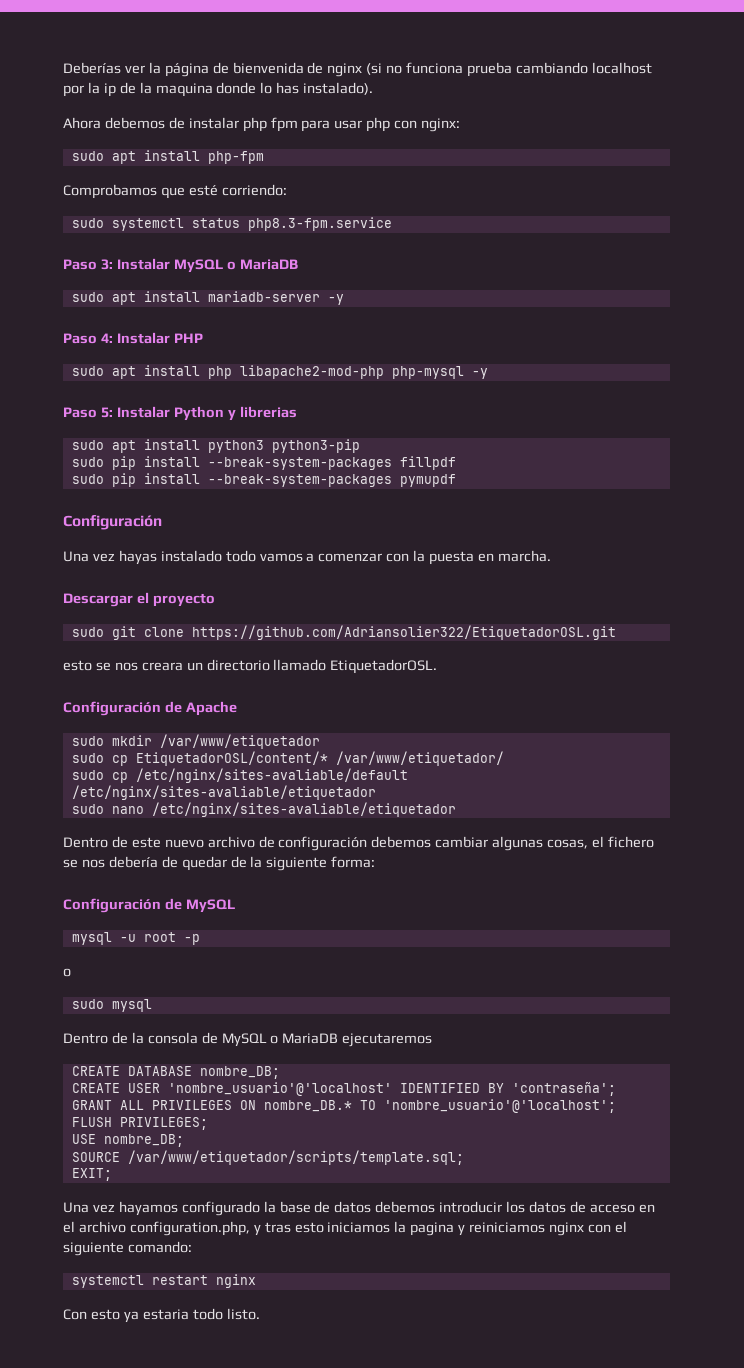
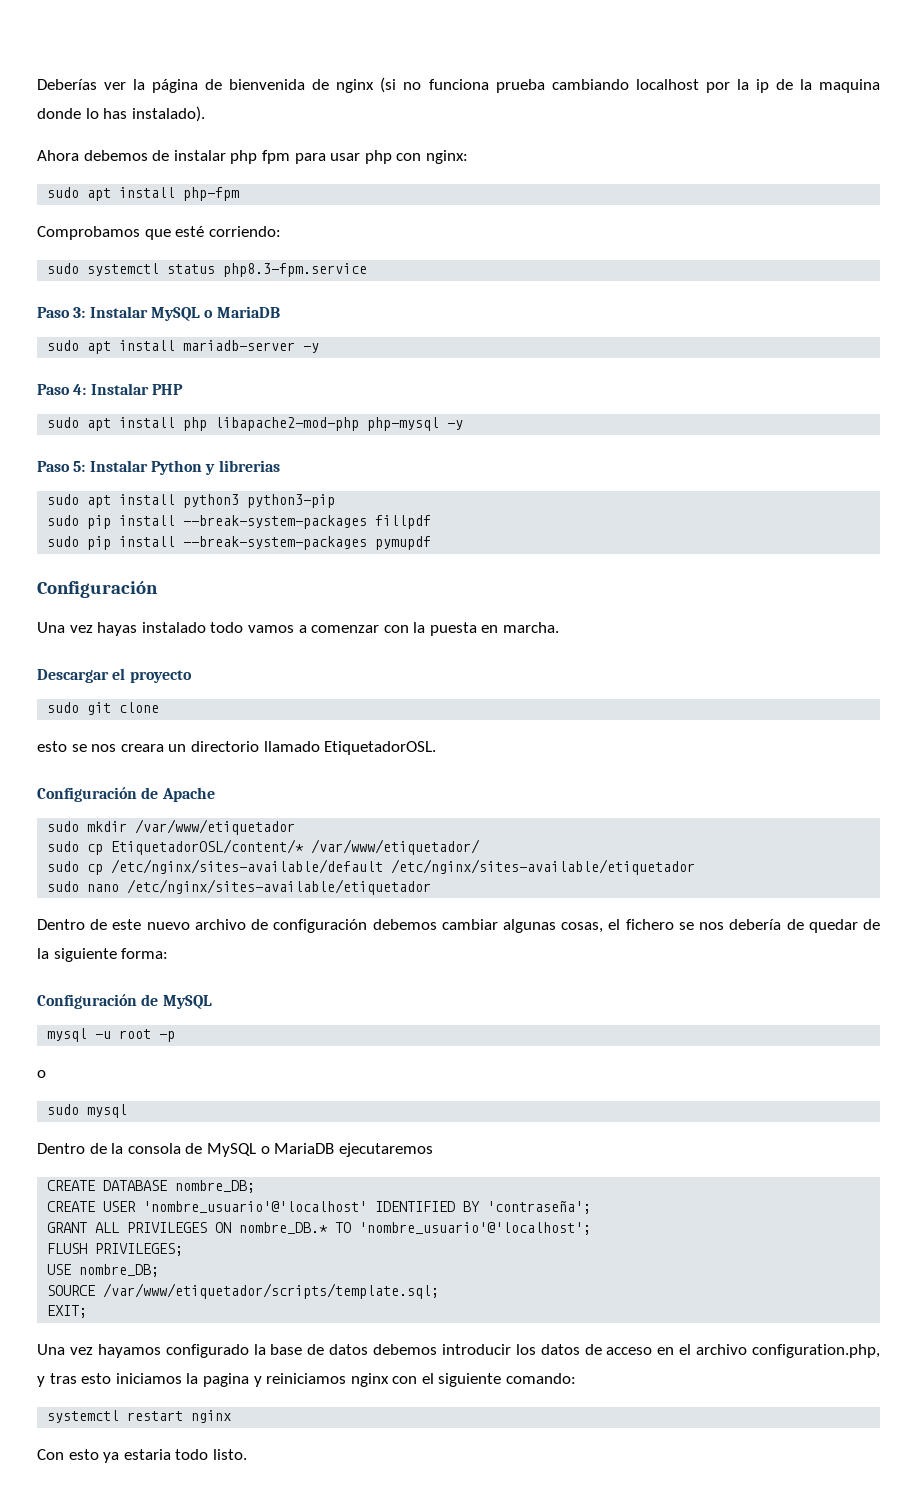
[191,625,616,640] https://github.com/Adriansolier322/EtiquetadorOSL.git -> (160, 707) none
[135,768,408,783] [71,785,376,800] /etc/nginx/sites-avaliable/default /etc/nginx/sites-avaliable/etiquetador -> [111,859,696,875] /etc/nginx/sites-available/default /etc/nginx/sites-available/etiquetador
[151,802,456,817] /etc/nginx/sites-avaliable/etiquetador -> [127,879,432,895] /etc/nginx/sites-available/etiquetador

